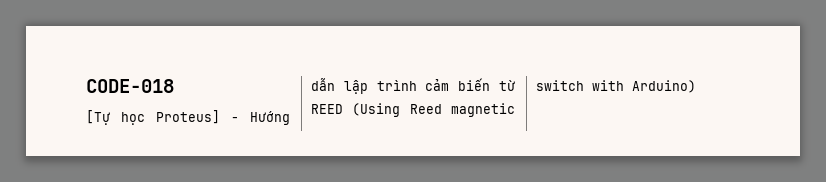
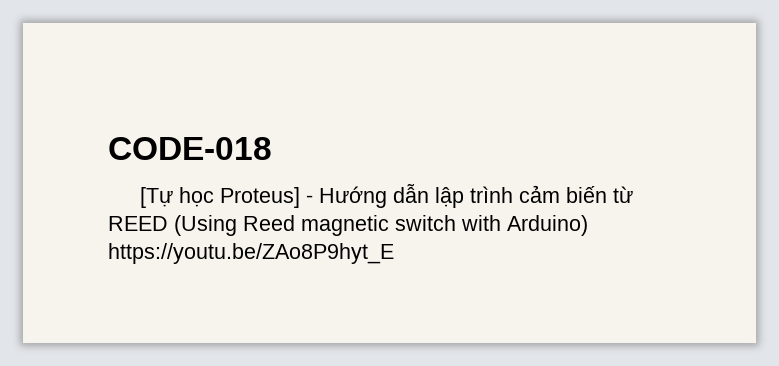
(696, 86) none -> [108,243,394,264] https://youtu.be/ZAo8P9hyt_E

